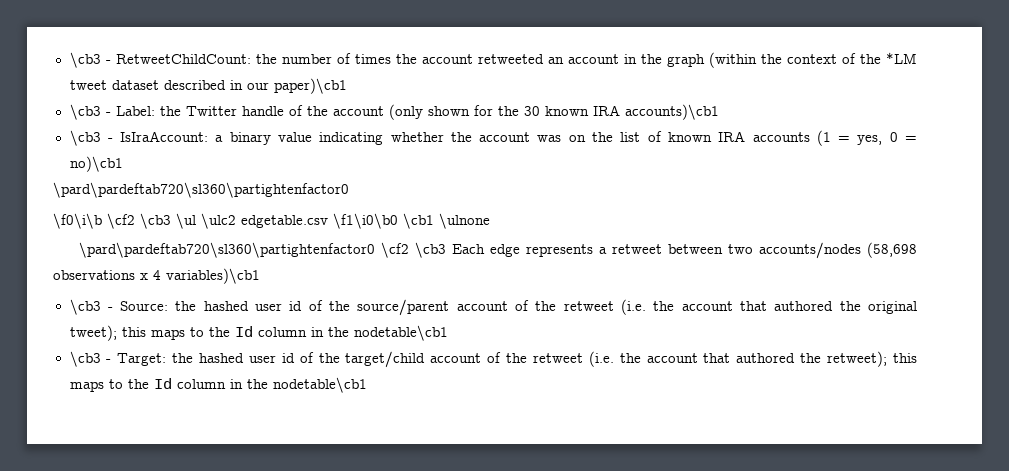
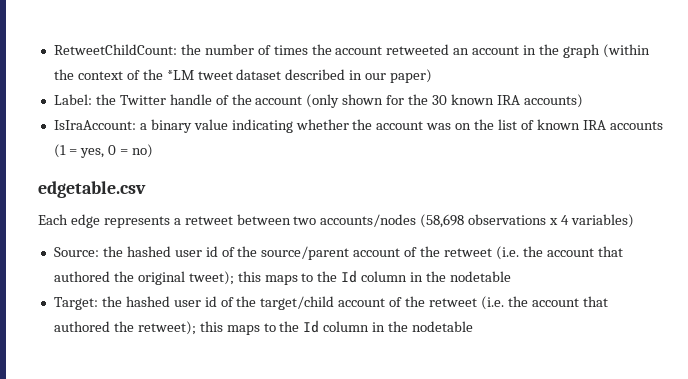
[69,52,111,68] \cb3 - -> (53, 49) none
[273,78,347,94] [69,104,111,120] paper)\cb1 // \cb3 - -> [390,69,433,83] paper) //
[624,104,719,120] [69,130,113,146] accounts)\cb1 // \cb3 - -> [523,94,583,108] accounts) //
[69,156,123,172] [53,182,349,198] [53,213,490,229] [79,242,447,258] no)\cb1 // \pard\pardeftab720\sl360\partightenfactor0 // \f0\i\b \cf2 \cb3 \ul \ulc2 edgetable.csv \f1\i0\b0 \cb1 \ulnone // \pard\pardeftab720\sl360\partightenfactor0 \cf2 \cb3 -> [131,144,153,158] [38,181,146,198] no) // edgetable.csv //
[166,268,260,284] [69,299,113,315] variables)\cb1 // \cb3 - -> [570,214,634,228] variables) //
[353,325,448,341] [69,351,112,367] nodetable\cb1 // \cb3 - -> [449,271,511,282] nodetable //
[272,377,367,393] nodetable\cb1 -> [412,321,474,332] nodetable

